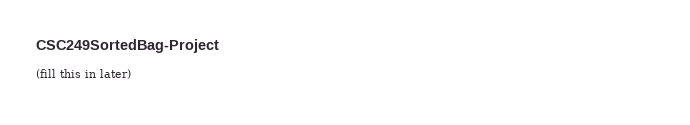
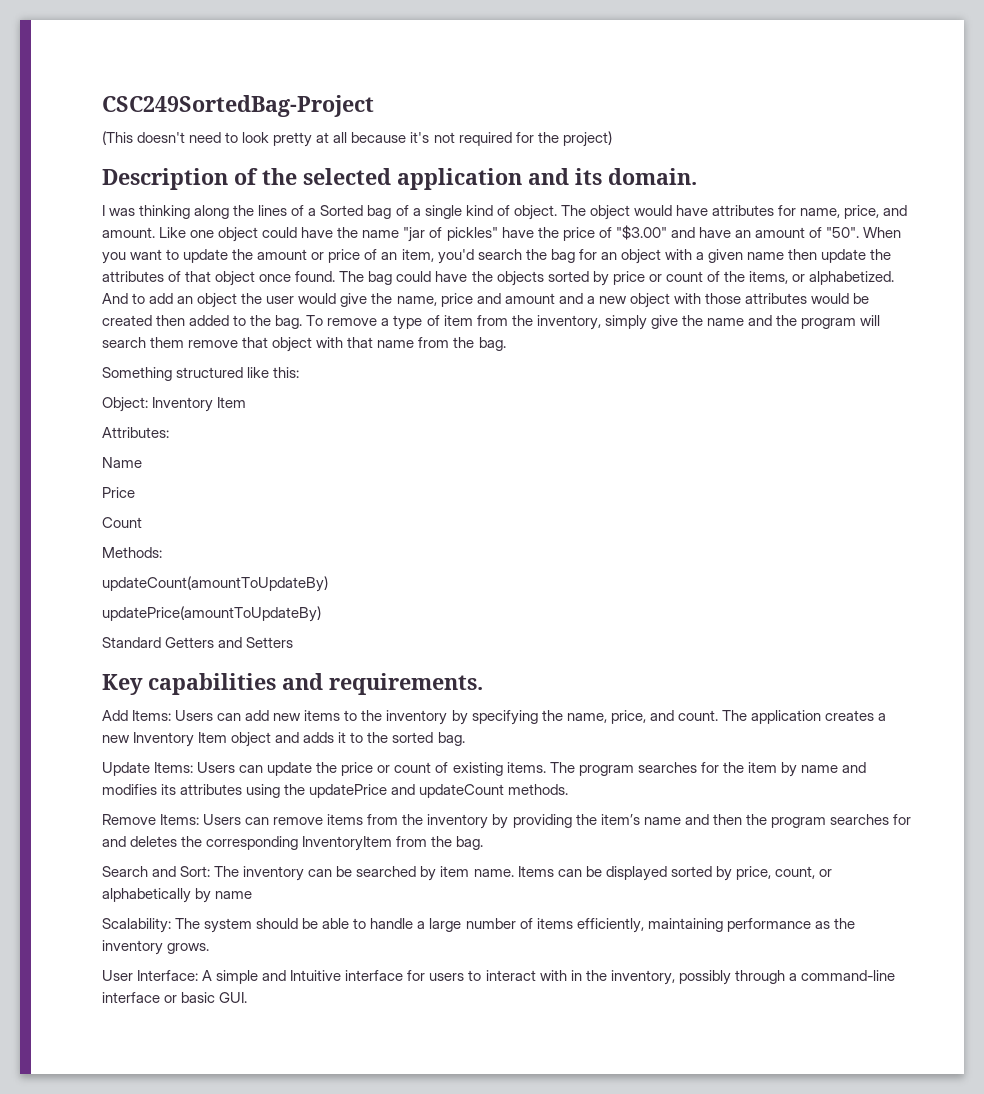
[36,69,131,79] (fill this in later) -> [102,131,612,147] [102,168,697,190] [102,205,908,220] [102,225,902,242] [102,249,892,264] [102,271,895,286] [102,293,870,308] [102,315,881,330] [102,337,506,352] [102,367,300,381] [102,397,247,412] [102,427,169,438] [102,457,142,468] [102,487,135,498] [102,517,142,528] [102,547,162,558] [102,576,328,592] [102,606,321,622] [102,637,294,648] [102,673,483,695] [102,710,886,725] [102,732,465,747] [102,762,866,777] [102,784,569,798] [102,814,911,829] [102,836,484,851] [102,866,832,881] [102,888,253,903] [102,918,855,933] [102,940,210,955] [102,970,895,985] [102,992,248,1003] (This doesn't need to look pretty at all because it's not required for the project) // Description of the selected application and its domain. // I was thinking along the lines of a Sorted bag of a single kind of object. The object would have attributes for name, price, and amount. Like one object could have the name "jar of pickles" have the price of "$3.00" and have an amount of "50". When you want to update the amount or price of an item, you'd search the bag for an object with a given name then update the attributes of that object once found. The bag could have the objects sorted by price or count of the items, or alphabetized. And to add an object the user would give the name, price and amount and a new object with those attributes would be created then added to the bag. To remove a type of item from the inventory, simply give the name and the program will search them remove that object with that name from the bag. // Something structured like this: // Object: Inventory Item // Attributes: // Name // Price // Count // Methods: // updateCount(amountToUpdateBy) // updatePrice(amountToUpdateBy) // Standard Getters and Setters // Key capabilities and requirements. // Add Items: Users can add new items to the inventory by specifying the name, price, and count. The application creates a new Inventory Item object and adds it to the sorted bag. // Update Items: Users can update the price or count of existing items. The program searches for the item by name and modifies its attributes using the updatePrice and updateCount methods. // Remove Items: Users can remove items from the inventory by providing the item’s name and then the program searches for and deletes the corresponding InventoryItem from the bag. // Search and Sort: The inventory can be searched by item name. Items can be displayed sorted by price, count, or alphabetically by name // Scalability: The system should be able to handle a large number of items efficiently, maintaining performance as the inventory grows. // User Interface: A simple and Intuitive interface for users to interact with in the inventory, possibly through a command-line interface or basic GUI.

